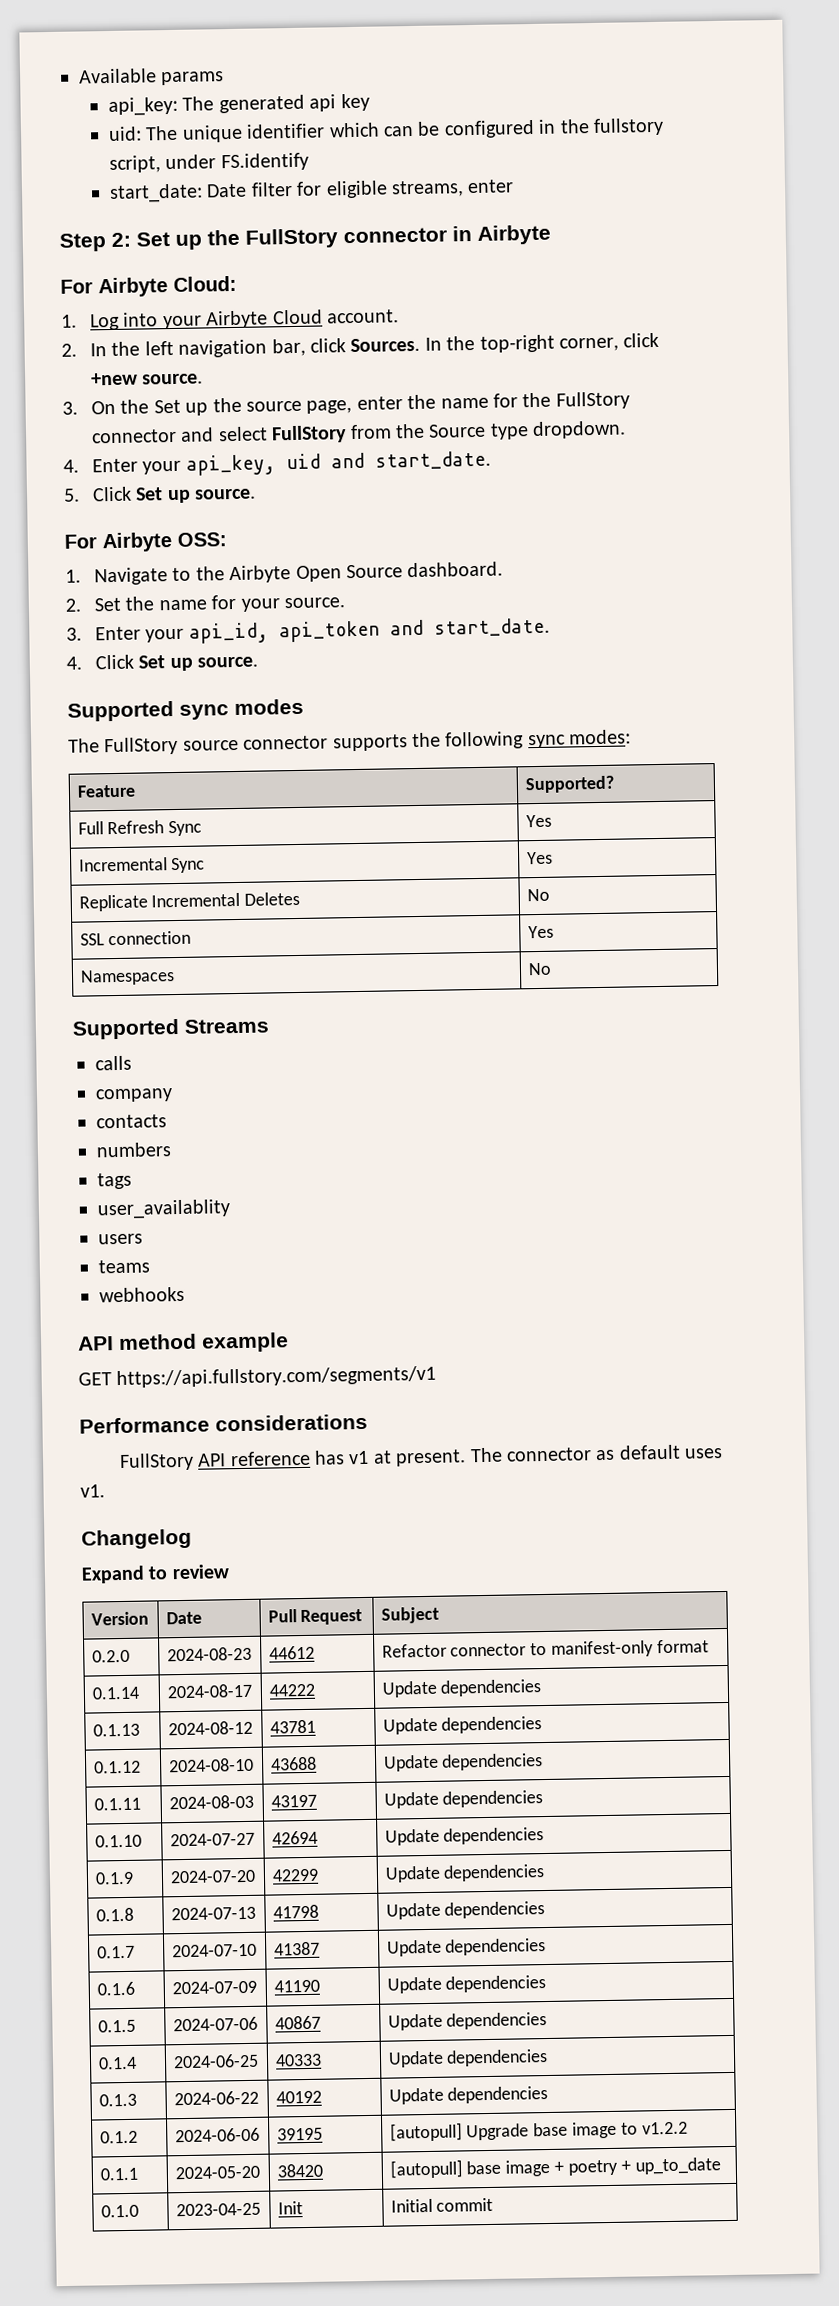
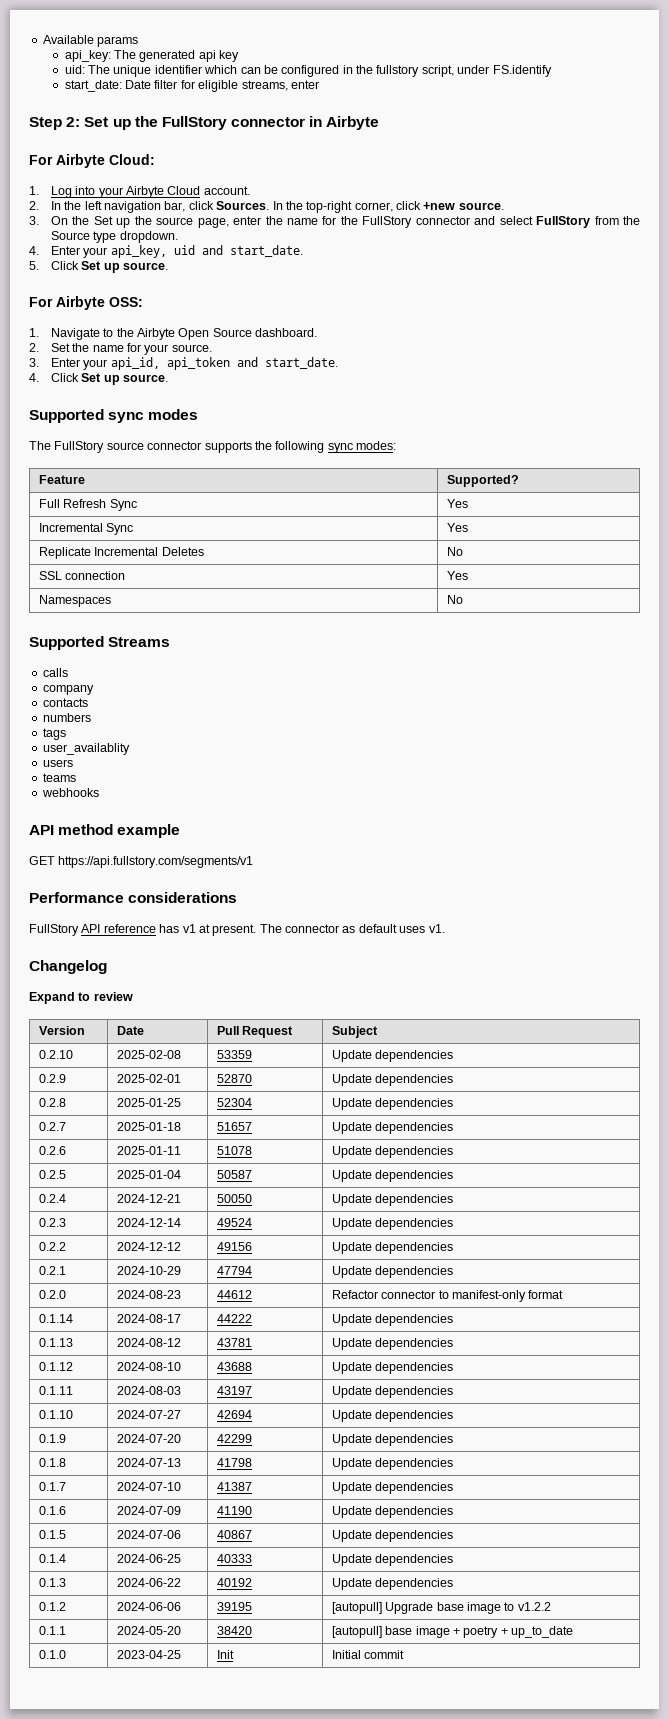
(439, 1615) none -> [38,1050,73,1059] [116,1050,181,1059] [216,1050,252,1059] [331,1050,454,1062] [38,1074,66,1083] [116,1074,181,1083] [216,1074,252,1083] [331,1074,454,1086] [38,1098,66,1107] [116,1098,181,1107] [216,1098,252,1107] [331,1098,454,1110] [38,1122,66,1131] [116,1122,181,1131] [216,1122,252,1131] [331,1122,454,1134] [38,1146,66,1155] [116,1146,181,1155] [216,1146,252,1155] [331,1146,454,1158] [38,1170,66,1179] [116,1170,181,1179] [216,1170,252,1179] [331,1170,454,1182] [38,1194,66,1203] [116,1194,181,1203] [216,1194,252,1203] [331,1194,454,1206] [38,1218,66,1227] [116,1218,181,1227] [216,1218,252,1227] [331,1218,454,1230] [38,1242,66,1251] [116,1242,181,1251] [216,1242,252,1251] [331,1242,454,1254] [38,1266,66,1275] [116,1266,181,1275] [216,1266,252,1275] [331,1266,454,1278] // 0.2.10 | 2025-02-08 | 53359 | Update dependencies // 0.2.9 | 2025-02-01 | 52870 | Update dependencies // 0.2.8 | 2025-01-25 | 52304 | Update dependencies // 0.2.7 | 2025-01-18 | 51657 | Update dependencies // 0.2.6 | 2025-01-11 | 51078 | Update dependencies // 0.2.5 | 2025-01-04 | 50587 | Update dependencies // 0.2.4 | 2024-12-21 | 50050 | Update dependencies // 0.2.3 | 2024-12-14 | 49524 | Update dependencies // 0.2.2 | 2024-12-12 | 49156 | Update dependencies // 0.2.1 | 2024-10-29 | 47794 | Update dependencies

